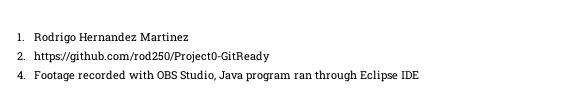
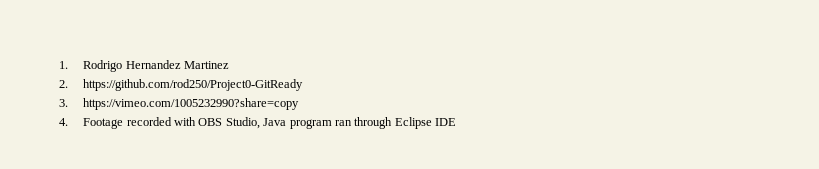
(270, 57) none -> [59,98,300,110] // 3. https://vimeo.com/1005232990?share=copy

